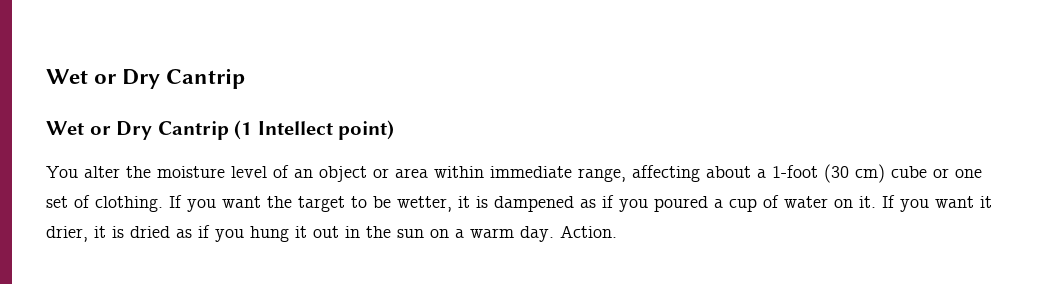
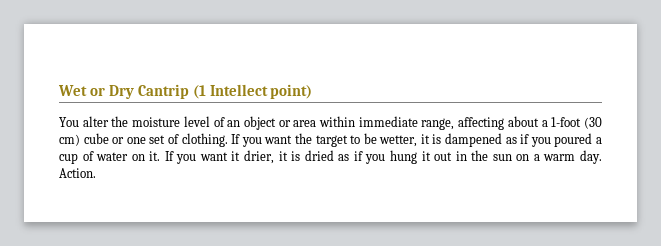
[46,68,246,89] [46,121,229,140] Wet or Dry Cantrip // Wet or Dry Cantrip -> [58,84,189,99] Wet or Dry Cantrip

